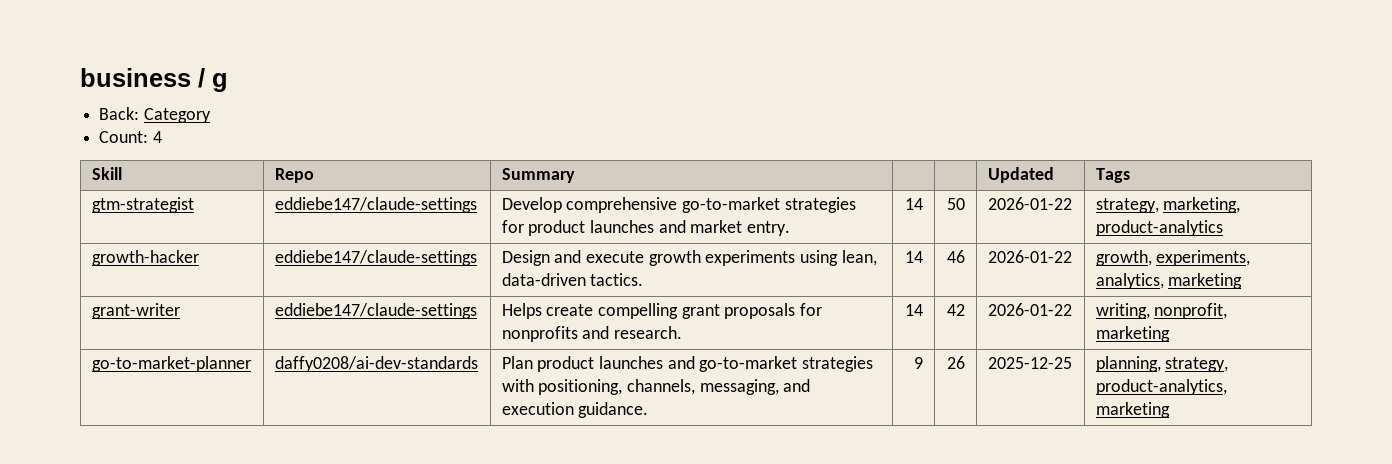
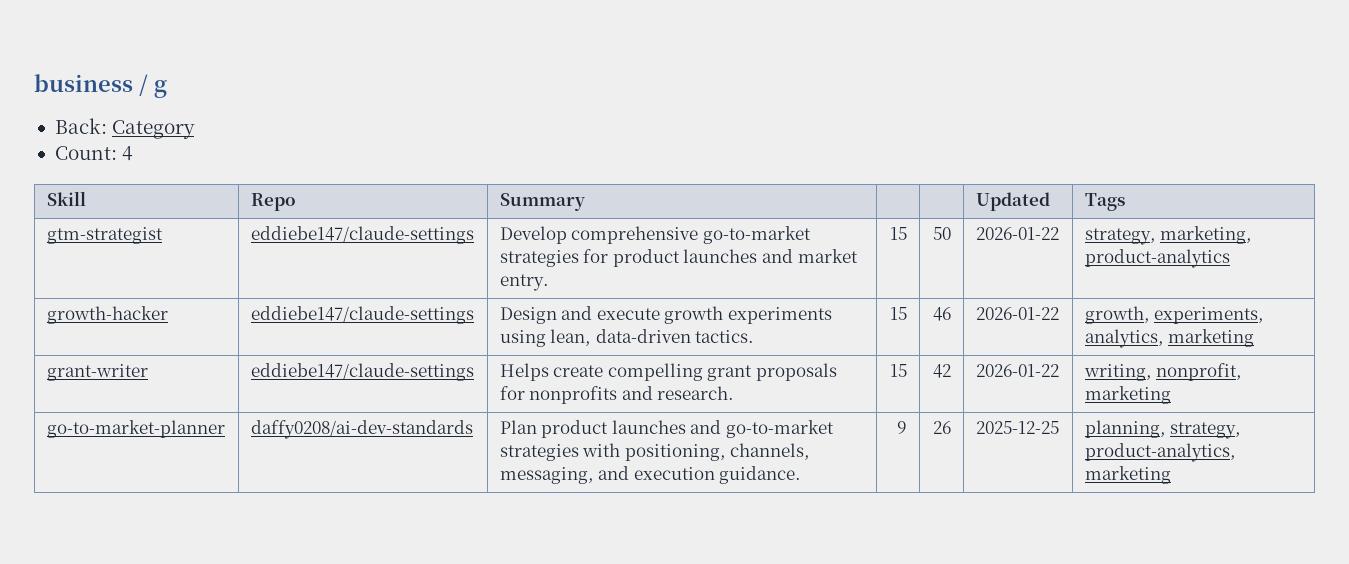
[905,198,924,210] 14 -> [890,227,908,240] 15
[905,251,924,263] 14 -> [890,307,908,320] 15
[905,304,924,316] 14 -> [890,364,908,377] 15

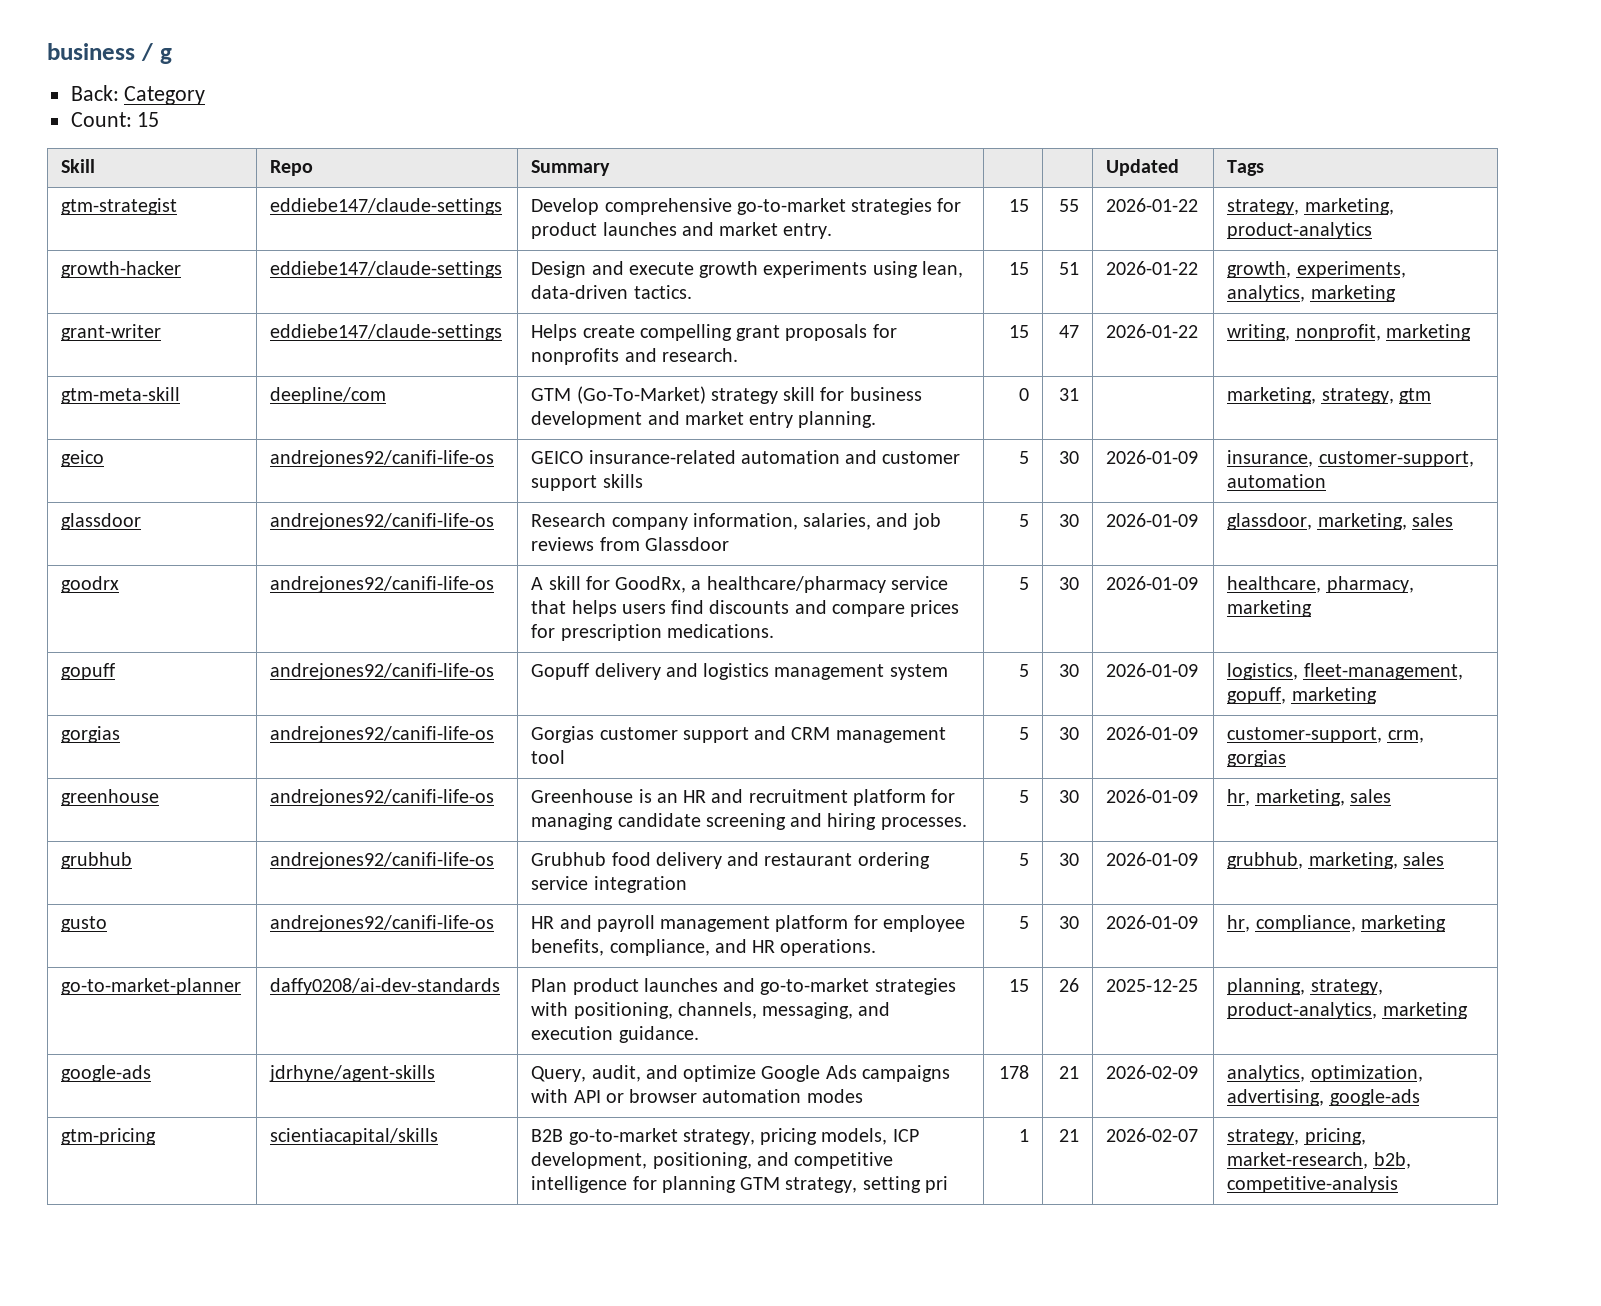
[122,146,134,161] 4 -> [137,112,160,127] 15
[933,227,952,240] 50 -> [1058,199,1079,212] 55
[933,307,952,321] 46 -> [1058,262,1079,275] 51
[933,364,952,378] 42 -> [1058,325,1079,338] 47
(1171, 395) none -> [61,387,181,404] [270,387,387,404] [531,386,922,404] [531,411,877,428] [1018,388,1029,401] [1058,388,1079,401] [1227,387,1431,404] [61,450,105,467] [270,450,495,467] [531,450,961,464] [531,474,643,491] [1018,451,1029,464] [1058,451,1079,464] [1106,450,1199,464] [1227,450,1474,467] [1227,474,1327,488] [61,513,142,530] [270,513,495,530] [531,513,941,530] [531,537,729,551] [1018,514,1029,527] [1058,514,1079,527] [1106,513,1199,527] [1227,513,1453,530] [61,576,120,593] [270,576,495,593] [531,576,948,593] [531,600,960,617] [531,624,774,641] [1018,577,1029,590] [1058,577,1079,590] [1106,576,1199,590] [1227,576,1414,593] [1227,600,1313,617] [61,663,116,680] [270,663,495,680] [531,663,948,680] [1018,664,1029,677] [1058,664,1079,677] [1106,663,1199,677] [1227,663,1463,680] [1227,687,1377,704] [61,726,121,743] [270,726,495,743] [531,726,946,743] [531,750,566,764] [1018,727,1029,740] [1058,727,1079,740] [1106,726,1199,740] [1227,727,1424,743] [1227,750,1287,767] [61,789,160,806] [270,789,495,806] [531,789,956,806] [531,813,967,830] [1018,790,1029,803] [1058,790,1079,803] [1106,789,1199,803] [1227,789,1391,806] [61,852,133,869] [270,852,495,869] [531,852,930,869] [531,876,687,893] [1018,853,1029,866] [1058,853,1079,866] [1106,852,1199,866] [1227,852,1444,869] [61,916,108,932] [270,915,495,932] [531,915,965,932] [531,939,877,956] [1018,916,1029,929] [1058,916,1079,929] [1106,915,1199,929] [1227,915,1446,932] // gtm-meta-skill | deepline/com | GTM (Go-To-Market) strategy skill for business development and market entry planning. | 0 | 31 | | marketing, strategy, gtm // geico | andrejones92/canifi-life-os | GEICO insurance-related automation and customer support skills | 5 | 30 | 2026-01-09 | insurance, customer-support, automation // glassdoor | andrejones92/canifi-life-os | Research company information, salaries, and job reviews from Glassdoor | 5 | 30 | 2026-01-09 | glassdoor, marketing, sales // goodrx | andrejones92/canifi-life-os | A skill for GoodRx, a healthcare/pharmacy service that helps users find discounts and compare prices for prescription medications. | 5 | 30 | 2026-01-09 | healthcare, pharmacy, marketing // gopuff | andrejones92/canifi-life-os | Gopuff delivery and logistics management system | 5 | 30 | 2026-01-09 | logistics, fleet-management, gopuff, marketing // gorgias | andrejones92/canifi-life-os | Gorgias customer support and CRM management tool | 5 | 30 | 2026-01-09 | customer-support, crm, gorgias // greenhouse | andrejones92/canifi-life-os | Greenhouse is an HR and recruitment platform for managing candidate screening and hiring processes. | 5 | 30 | 2026-01-09 | hr, marketing, sales // grubhub | andrejones92/canifi-life-os | Grubhub food delivery and restaurant ordering service integration | 5 | 30 | 2026-01-09 | grubhub, marketing, sales // gusto | andrejones92/canifi-life-os | HR and payroll management platform for employee benefits, compliance, and HR operations. | 5 | 30 | 2026-01-09 | hr, compliance, marketing
[897,421,908,434] 9 -> [1008,979,1029,992] 15
(1171, 475) none -> [61,1065,152,1082] [269,1065,436,1082] [531,1065,950,1082] [531,1089,863,1103] [998,1065,1029,1079] [1058,1066,1079,1079] [1106,1065,1199,1079] [1227,1065,1423,1082] [1227,1089,1420,1106] [61,1128,157,1145] [270,1128,439,1145] [531,1128,919,1145] [531,1152,894,1169] [531,1176,948,1193] [1018,1129,1029,1142] [1058,1129,1079,1142] [1106,1128,1199,1142] [1227,1128,1366,1145] [1227,1152,1411,1169] [1227,1176,1399,1193] // google-ads | jdrhyne/agent-skills | Query, audit, and optimize Google Ads campaigns with API or browser automation modes | 178 | 21 | 2026-02-09 | analytics, optimization, advertising, google-ads // gtm-pricing | scientiacapital/skills | B2B go-to-market strategy, pricing models, ICP development, positioning, and competitive intelligence for planning GTM strategy, setting pri | 1 | 21 | 2026-02-07 | strategy, pricing, market-research, b2b, competitive-analysis

